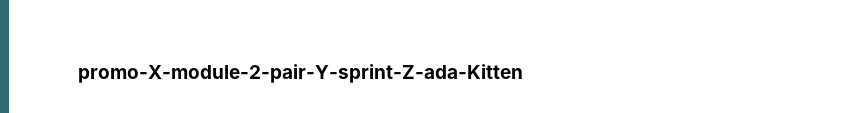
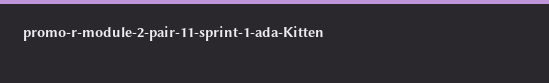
[78,64,523,83] promo-X-module-2-pair-Y-sprint-Z-ada-Kitten -> [23,26,324,41] promo-r-module-2-pair-11-sprint-1-ada-Kitten

